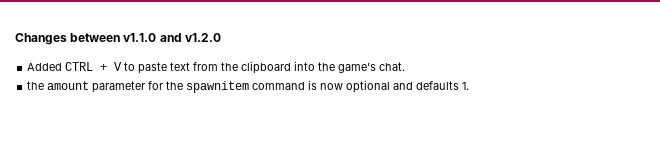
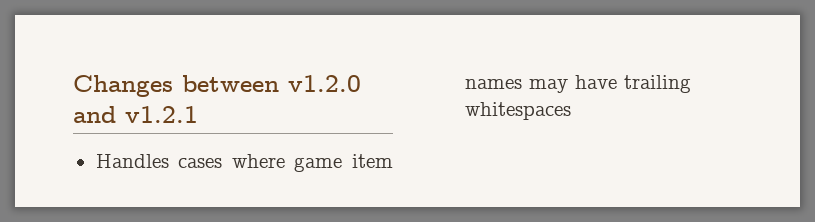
[123,33,221,42] [27,61,406,74] [27,80,470,93] v1.1.0 and v1.2.0 // Added CTRL + V to paste text from the clipboard into the game's chat. // the amount parameter for the spawnitem command is now optional and defaults 1. -> [288,75,361,92] [73,106,198,123] [95,154,393,172] [464,75,691,93] [464,102,571,120] v1.2.0 and v1.2.1 // Handles cases where game item names may have trailing whitespaces

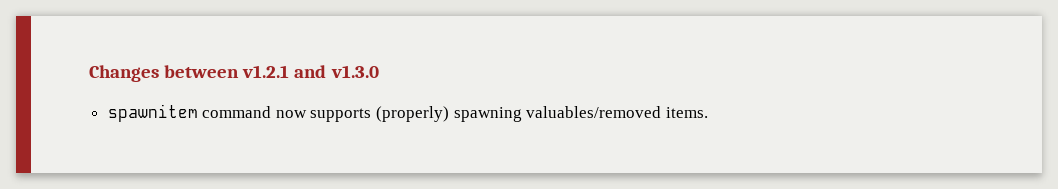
[288,75,361,92] [73,106,198,123] [95,154,393,172] [464,75,691,93] [464,102,571,120] v1.2.0 and v1.2.1 // Handles cases where game item names may have trailing whitespaces -> [242,65,379,78] [107,104,708,122] v1.2.1 and v1.3.0 // spawnitem command now supports (properly) spawning valuables/removed items.

